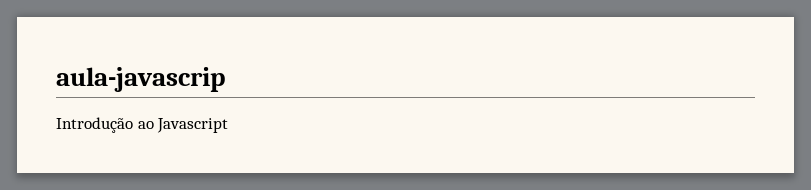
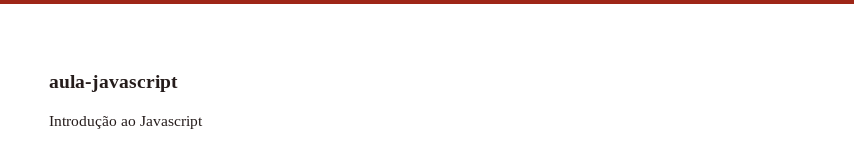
[56,67,225,92] aula-javascrip -> [49,75,178,92] aula-javascript

